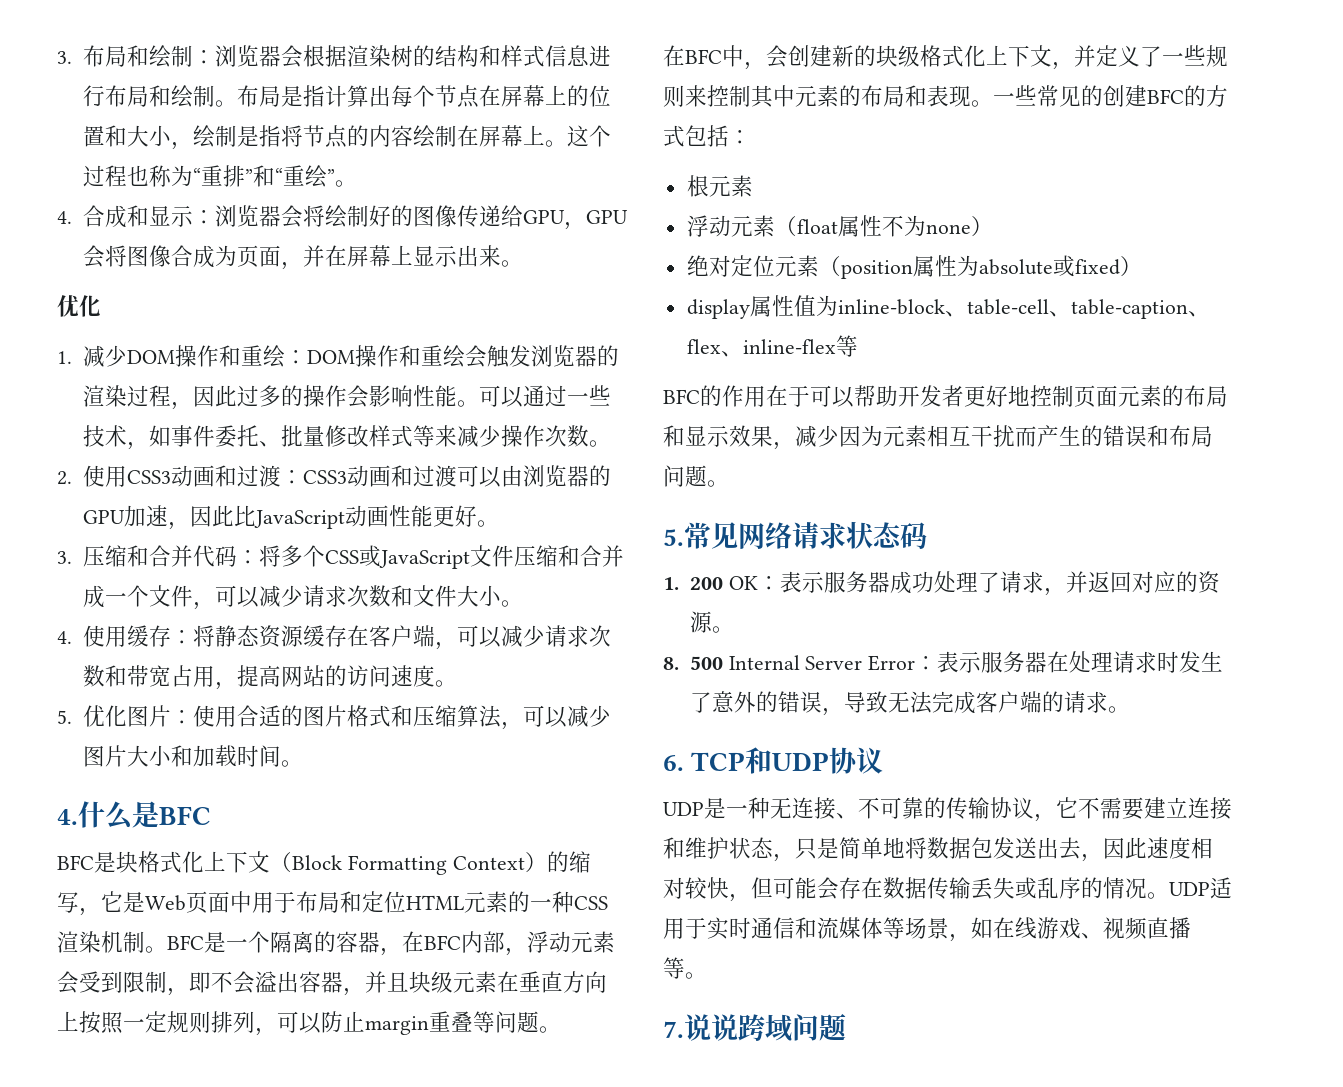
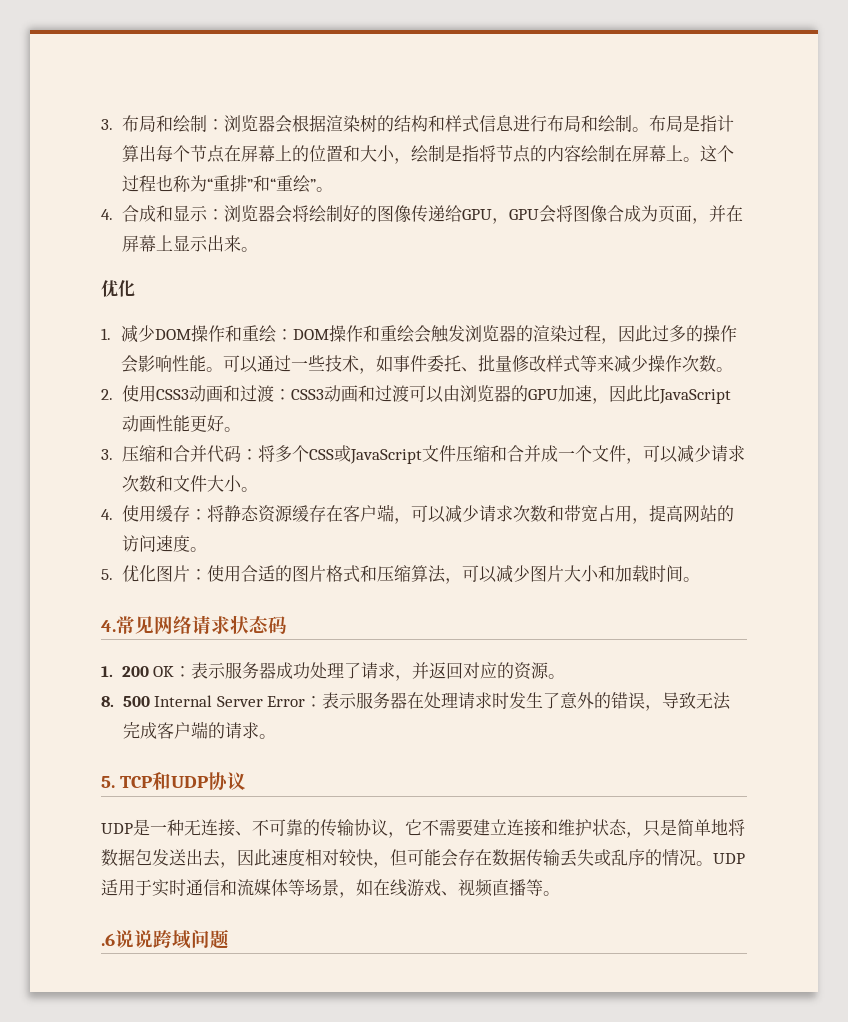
[78,801,211,830] [57,851,591,875] [57,891,608,916] [57,931,615,956] [57,971,607,996] [57,1011,561,1036] [663,45,1228,70] [663,85,1228,108] [663,125,751,147] [686,175,753,197] [686,215,993,237] [686,255,1142,279] [686,295,1210,319] [686,335,858,357] [663,385,1228,408] [663,425,1213,450] [663,465,729,487] [663,529,684,546] 什么是BFC // BFC是块格式化上下文（Block Formatting Context）的缩写，它是Web页面中用于布局和定位HTML元素的一种CSS渲染机制。BFC是一个隔离的容器，在BFC内部，浮动元素会受到限制，即不会溢出容器，并且块级元素在垂直方向上按照一定规则排列，可以防止margin重叠等问题。 // 在BFC中，会创建新的块级格式化上下文，并定义了一些规则来控制其中元素的布局和表现。一些常见的创建BFC的方式包括： // 根元素 // 浮动元素（float属性不为none） // 绝对定位元素（position属性为absolute或fixed） // display属性值为inline-block、table-cell、table-caption、flex、inline-flex等 // BFC的作用在于可以帮助开发者更好地控制页面元素的布局和显示效果，减少因为元素相互干扰而产生的错误和布局问题。 // 5. -> (116, 626) none
[663,755,684,771] 6. -> [101,776,115,788] 5.
[663,1021,684,1038] 7. -> [101,933,115,946] .6

